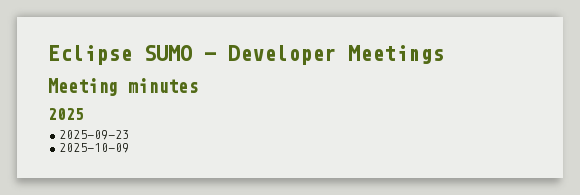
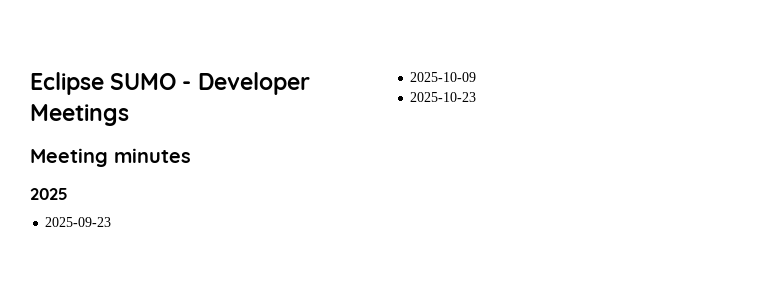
(129, 148) none -> [410,92,477,102] // 2025-10-23

